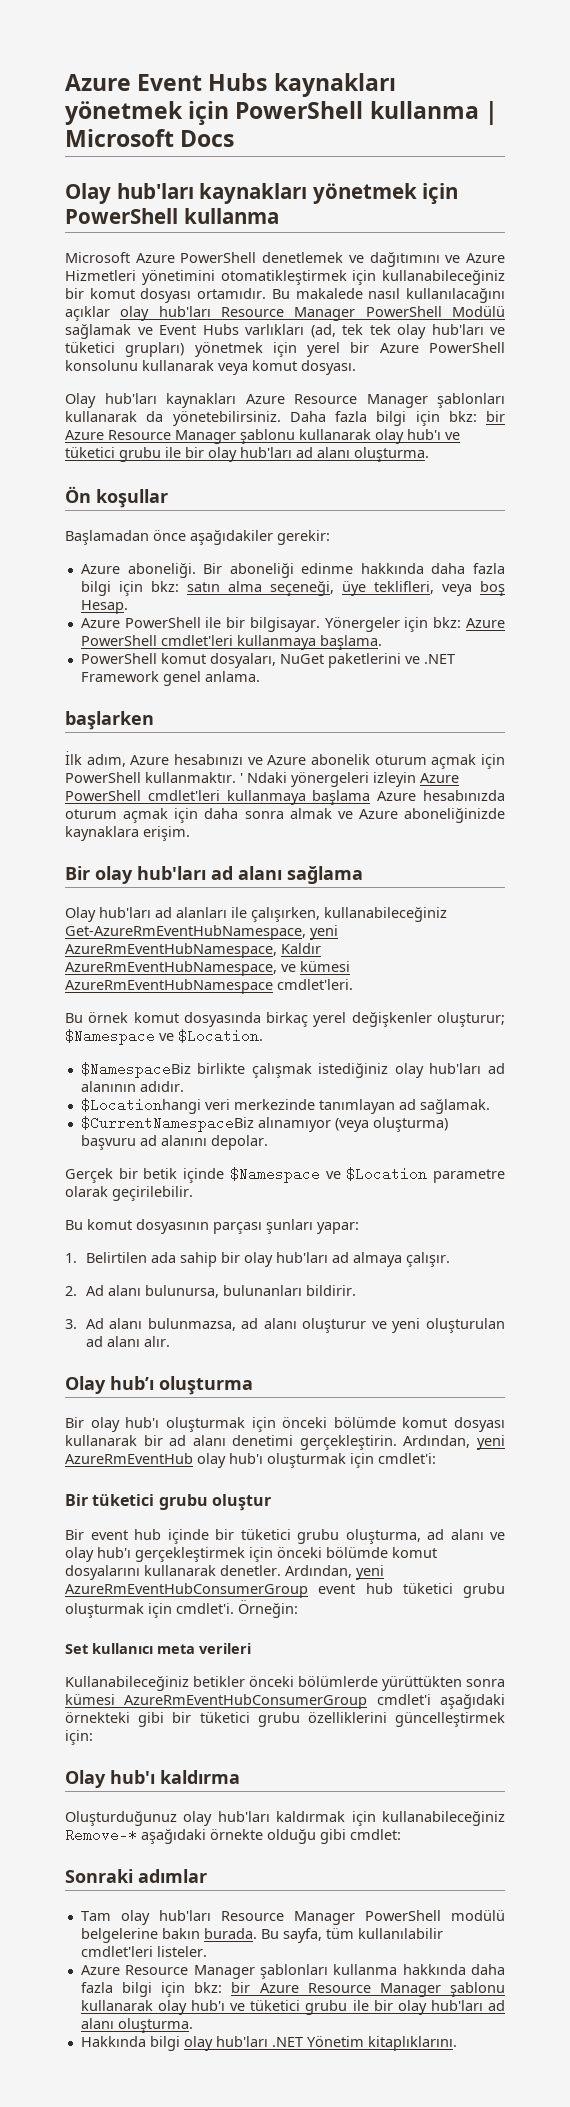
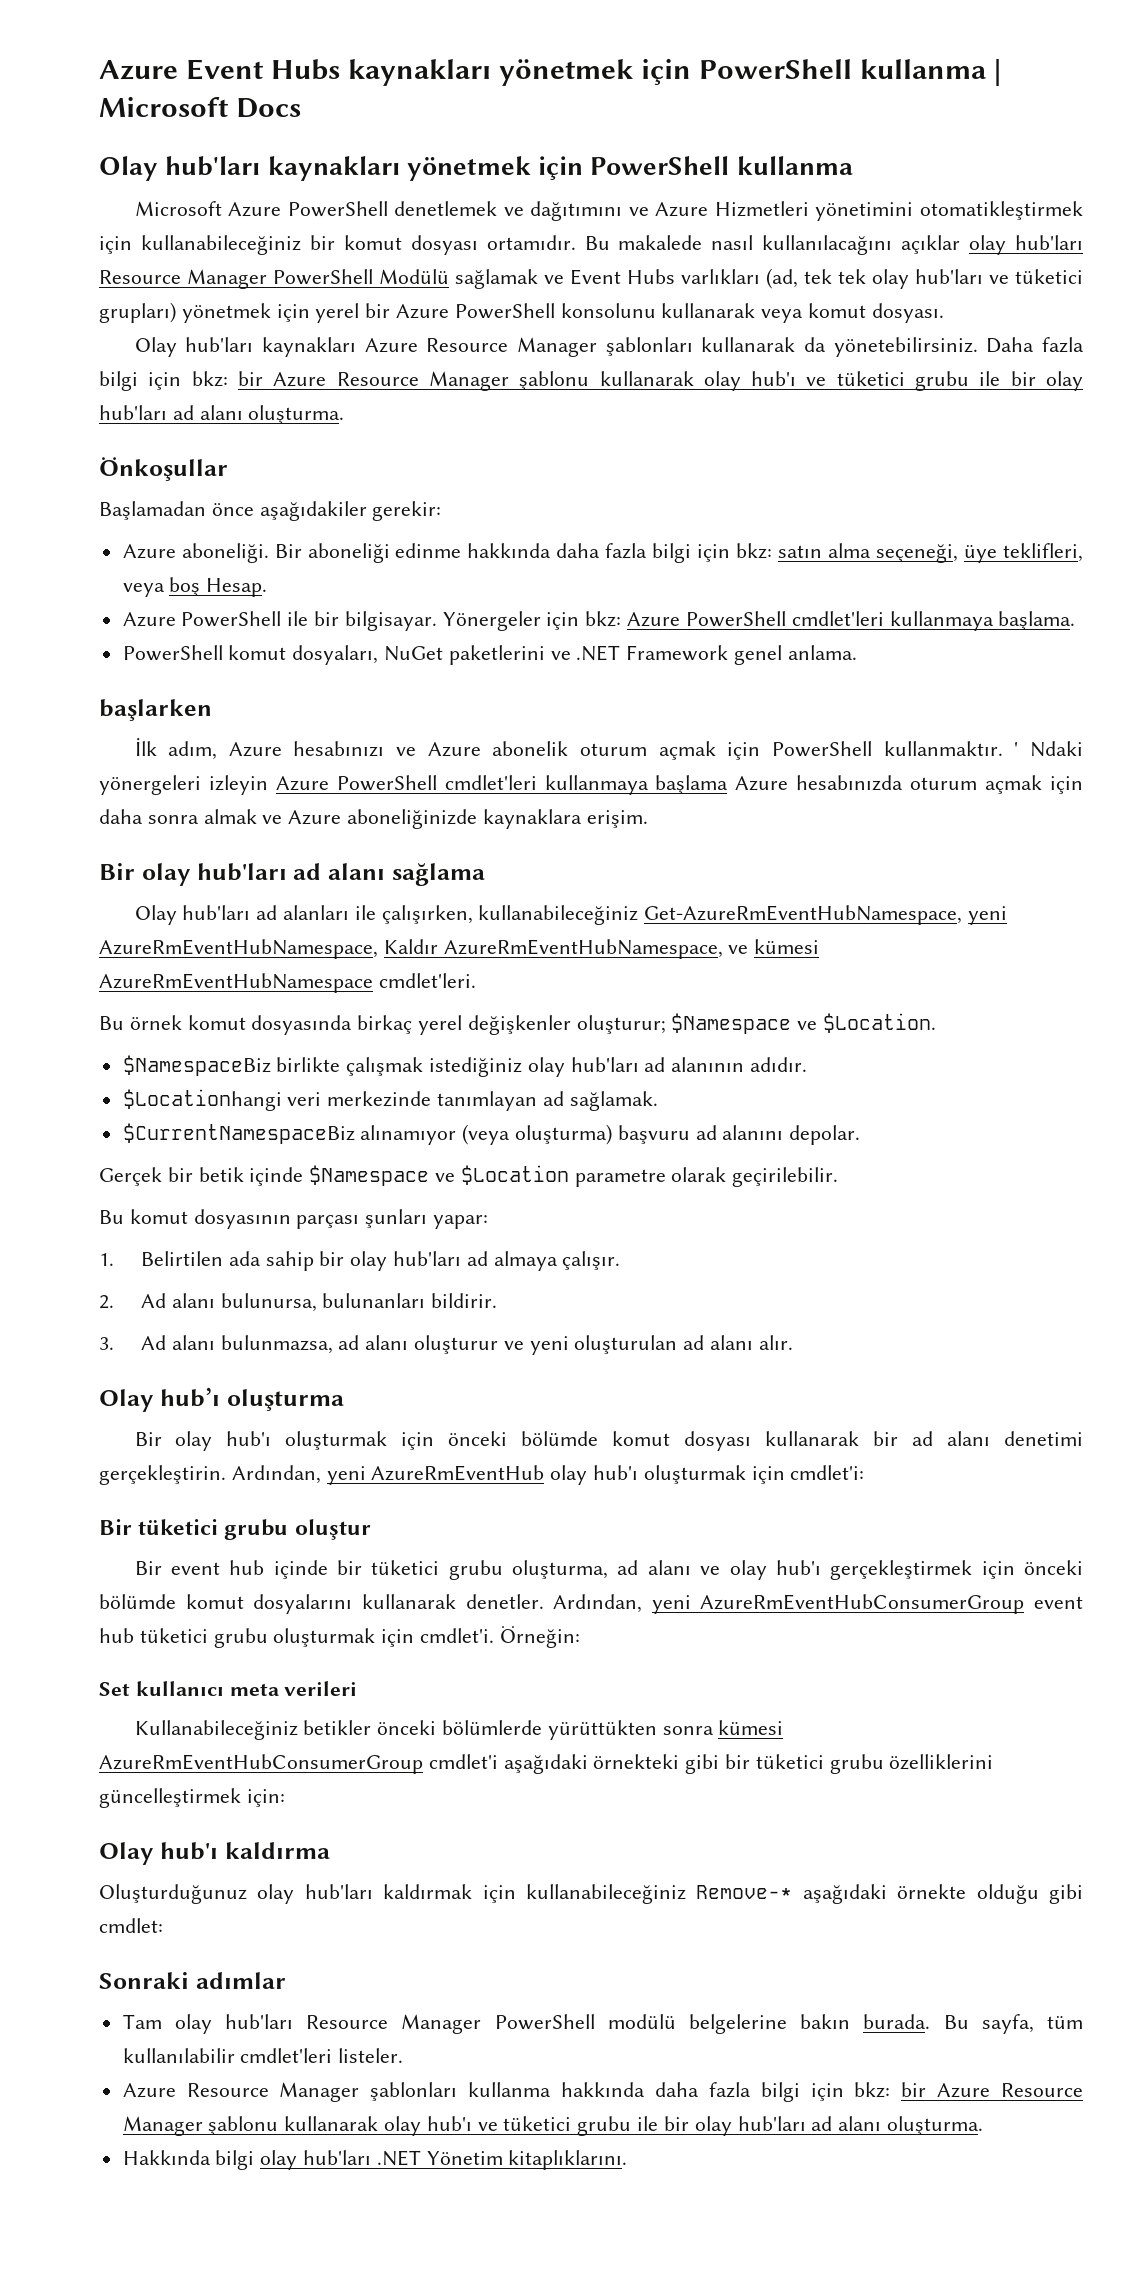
[65,486,168,508] Ön koşullar -> [99,457,228,481] Önkoşullar

